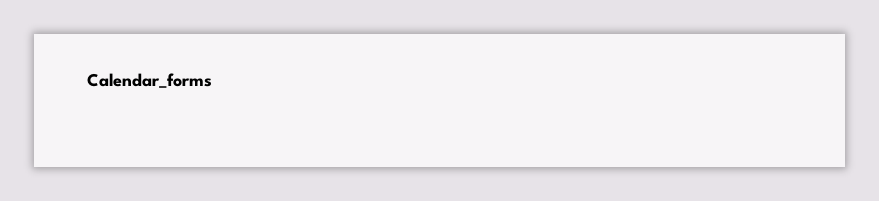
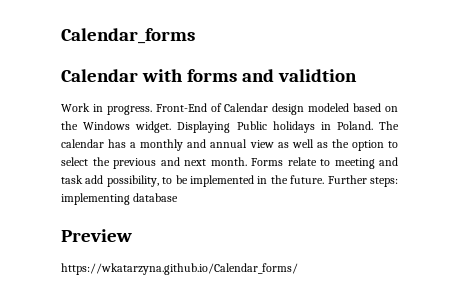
(212, 80) none -> [61,69,357,82] [61,103,398,115] [61,121,399,133] [61,139,398,151] [61,157,398,169] [61,175,398,187] [61,193,179,205] [61,229,132,242] [61,263,298,275] // Calendar with forms and validtion // Work in progress. Front-End of Calendar design modeled based on the Windows widget. Displaying Public holidays in Poland. The calendar has a monthly and annual view as well as the option to select the previous and next month. Forms relate to meeting and task add possibility, to be implemented in the future. Further steps: implementing database // Preview // https://wkatarzyna.github.io/Calendar_forms/

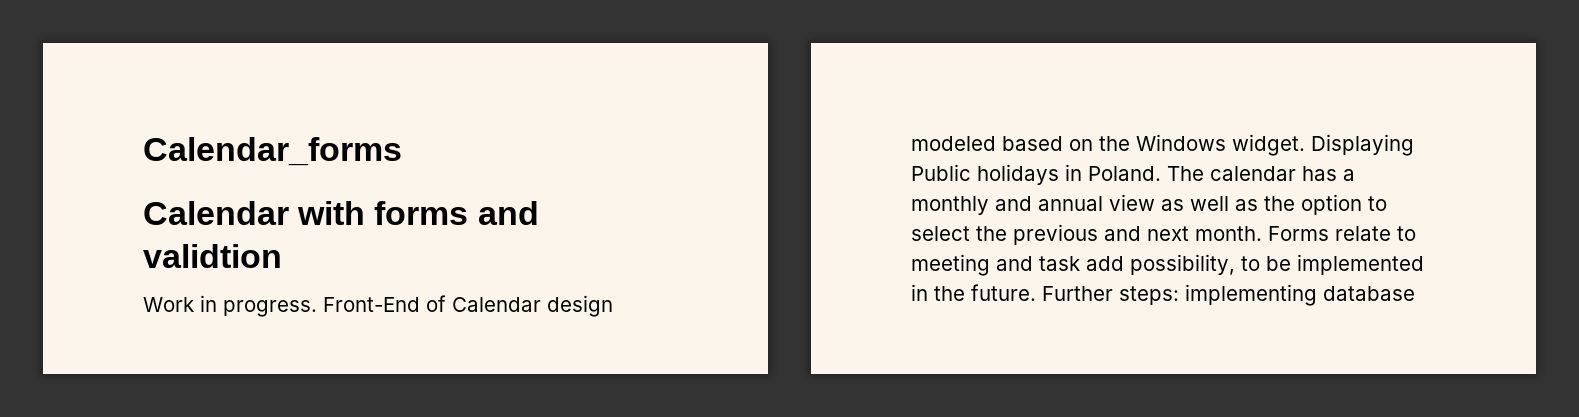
[61,229,132,242] [61,263,298,275] // Preview // https://wkatarzyna.github.io/Calendar_forms/ -> (1415, 293) none

